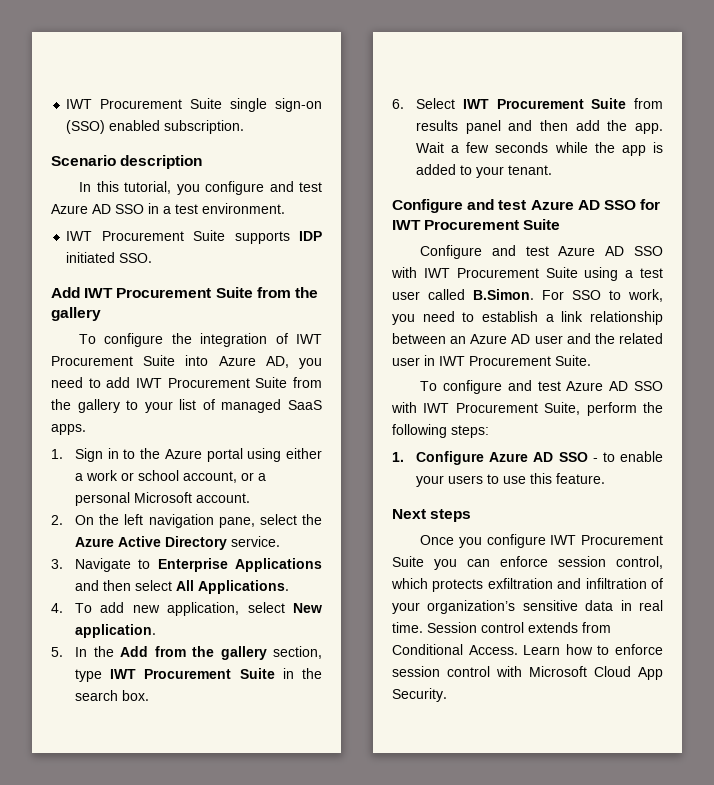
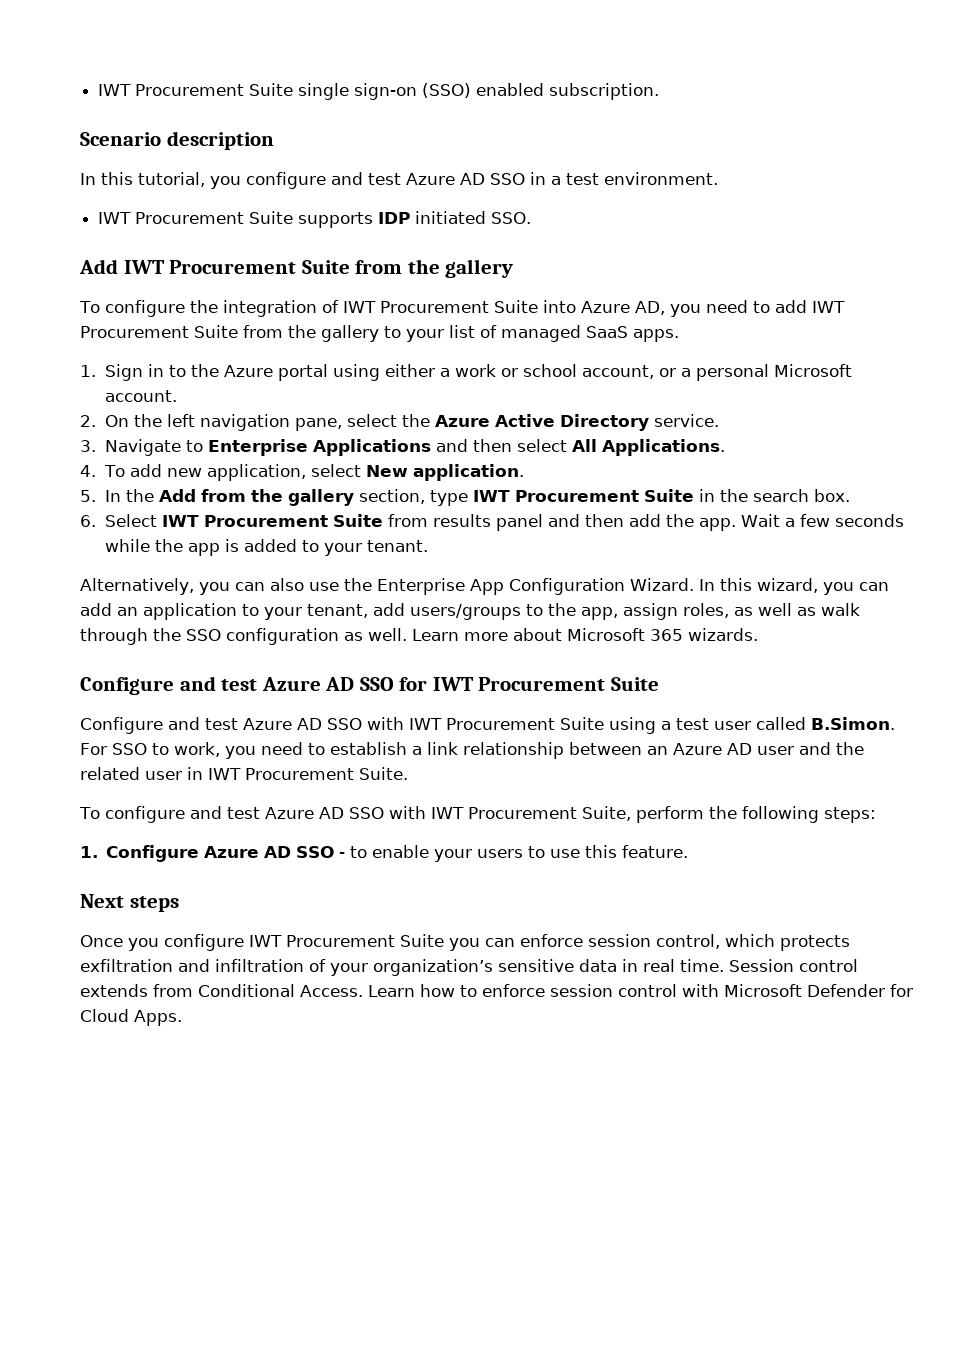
(553, 170) none -> [80,578,889,595] [80,603,860,620] [80,628,758,645] // Alternatively, you can also use the Enterprise App Configuration Wizard. In this wizard, you can add an application to your tenant, add users/groups to the app, assign roles, as well as walk through the SSO configuration as well. Learn more about Microsoft 365 wizards.
[594,666,663,680] [392,688,447,702] Cloud App Security. -> [807,984,913,997] [80,1009,182,1026] Defender for Cloud Apps.

